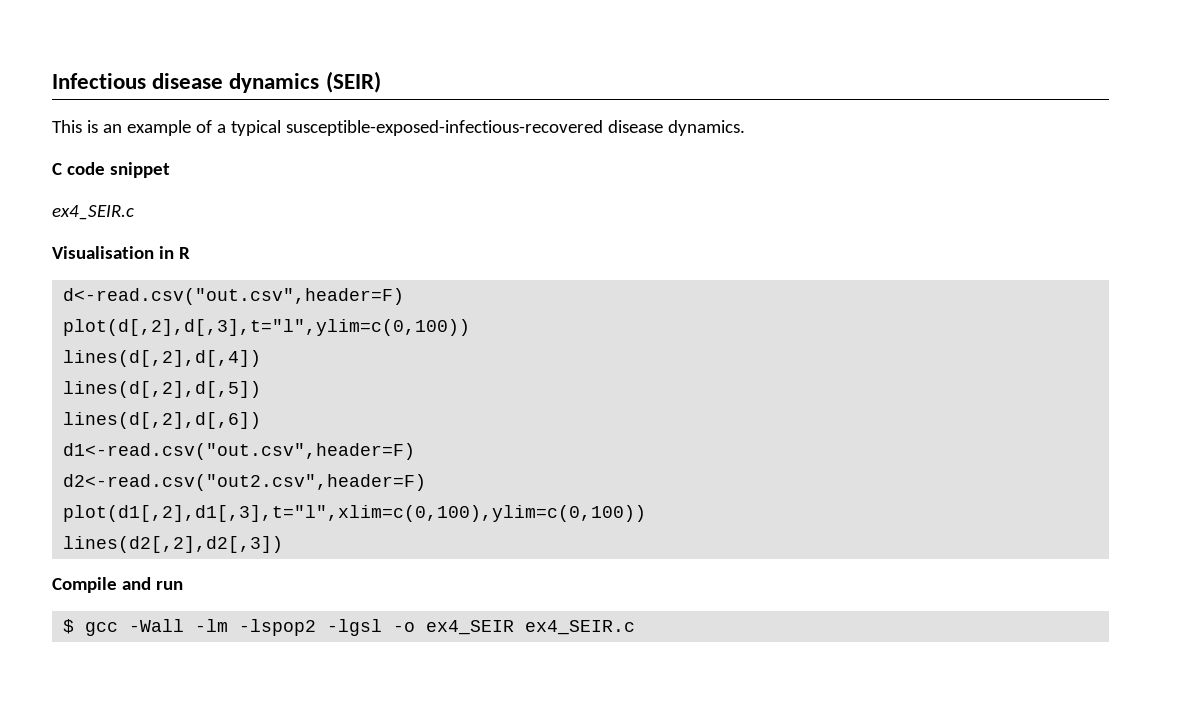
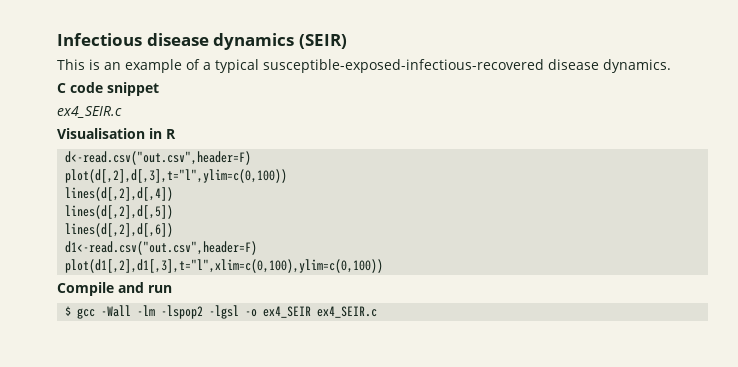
[63,474,427,491] // d2<-read.csv("out2.csv",header=F) -> (258, 248) none
[63,536,284,553] // lines(d2[,2],d2[,3]) -> (384, 266) none

